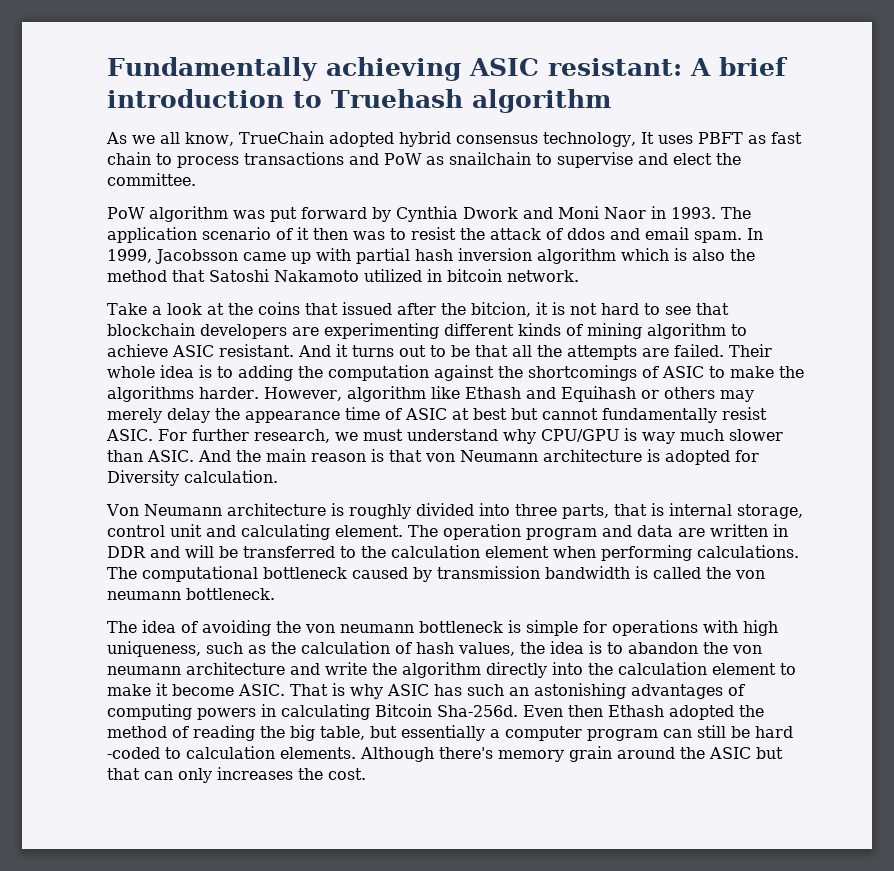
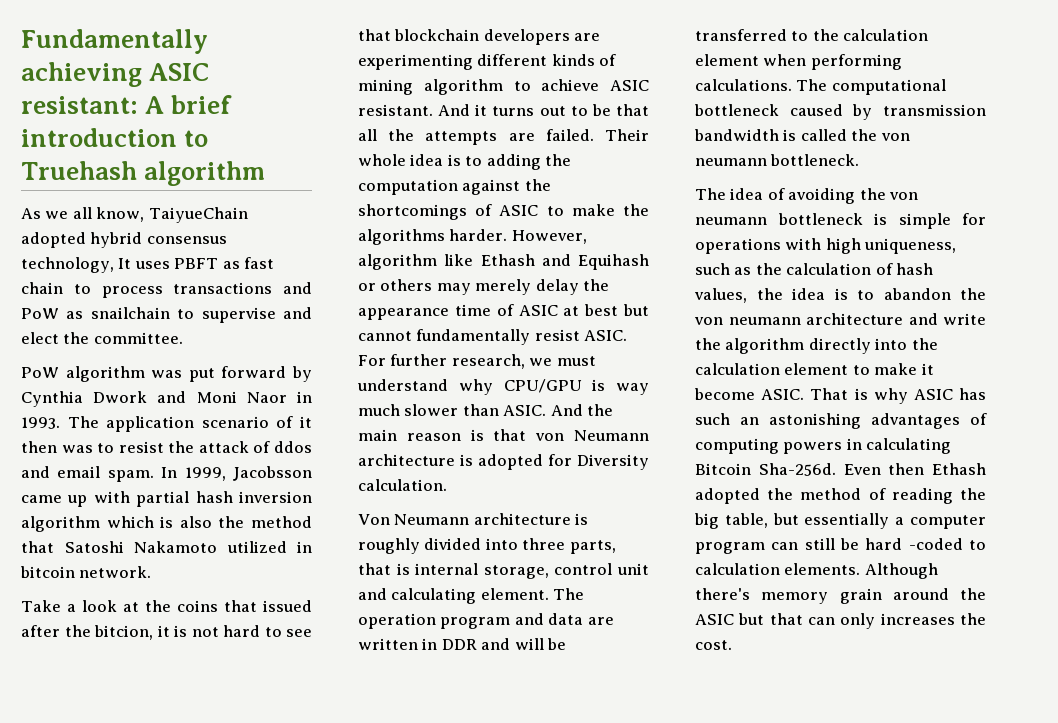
[238,131,324,144] TrueChain -> [148,207,248,223] TaiyueChain

